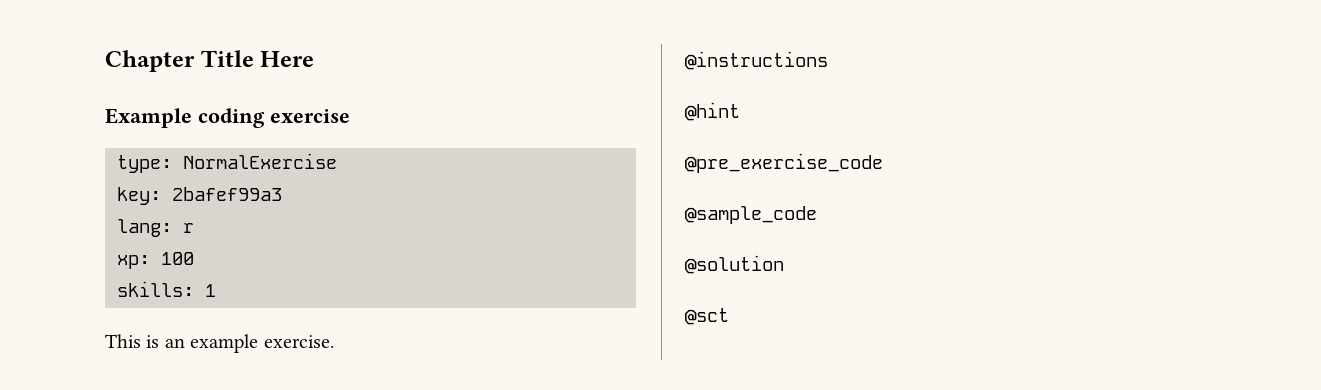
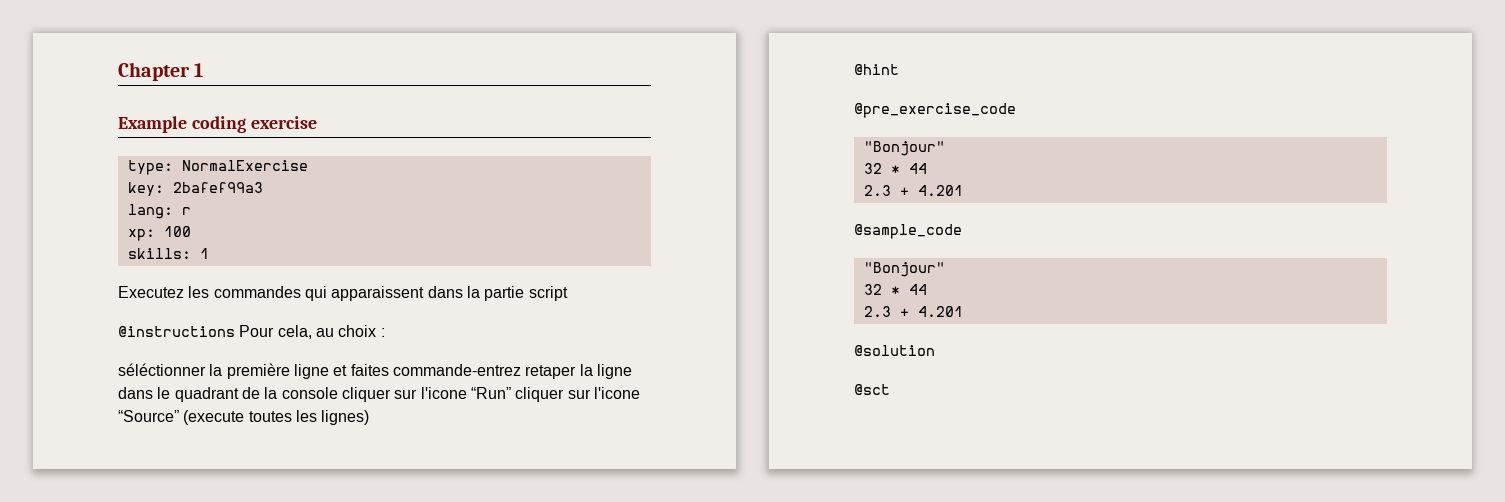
[200,50,315,67] Title Here -> [194,63,204,77] 1
[105,334,334,353] [685,51,828,70] [685,102,740,121] [685,153,883,173] [685,206,817,224] This is an example exercise. // @instructions // @hint // @pre_exercise_code // @sample_code -> [118,286,568,301] [118,325,385,339] [118,363,632,379] [118,387,640,402] [118,410,370,425] [854,64,899,75] [854,103,1016,118] [863,141,945,156] [863,163,927,174] [863,185,963,196] [854,224,962,239] [863,262,945,277] [863,284,927,295] [863,306,963,317] Executez les commandes qui apparaissent dans la partie script // @instructions Pour cela, au choix : // séléctionner la première ligne et faites commande-entrez retaper la ligne dans le quadrant de la console cliquer sur l'icone “Run” cliquer sur l'icone “Source” (execute toutes les lignes) // @hint // @pre_exercise_code // "Bonjour" // 32 * 44 // 2.3 + 4.201 // @sample_code // "Bonjour" // 32 * 44 // 2.3 + 4.201

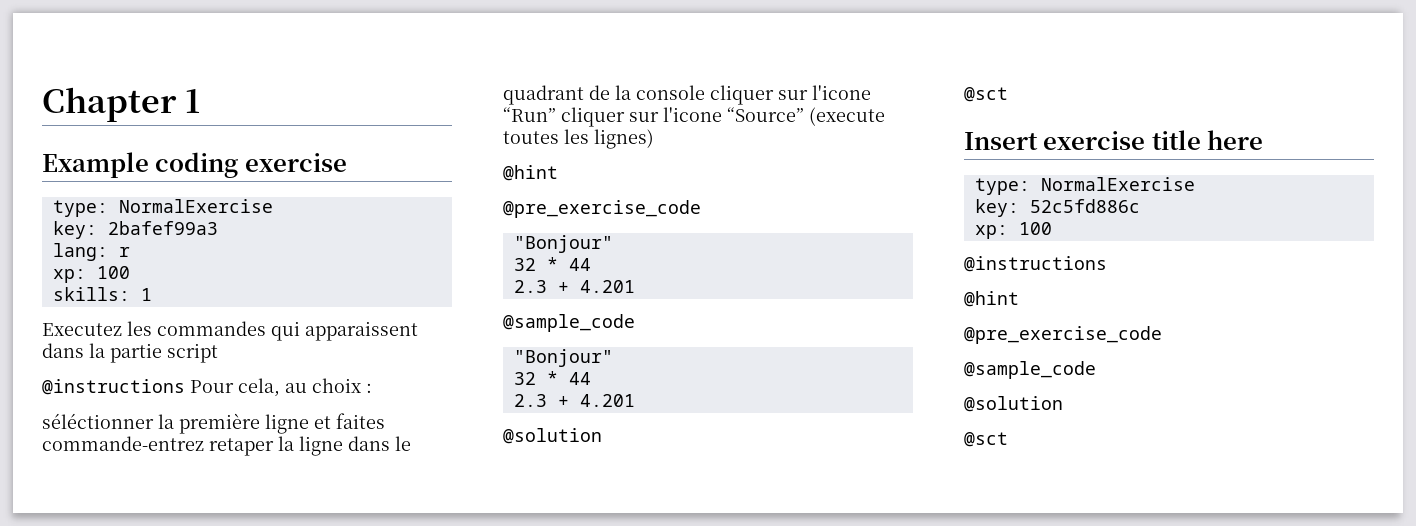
(890, 389) none -> [964,130,1264,150] [974,177,1195,195] [974,199,1140,217] [974,222,1052,239] [964,256,1107,272] [964,291,1019,307] [964,326,1162,344] [964,361,1096,379] [964,396,1063,412] [964,432,1008,447] // Insert exercise title here // type: NormalExercise // key: 52c5fd886c // xp: 100 // @instructions // @hint // @pre_exercise_code // @sample_code // @solution // @sct

